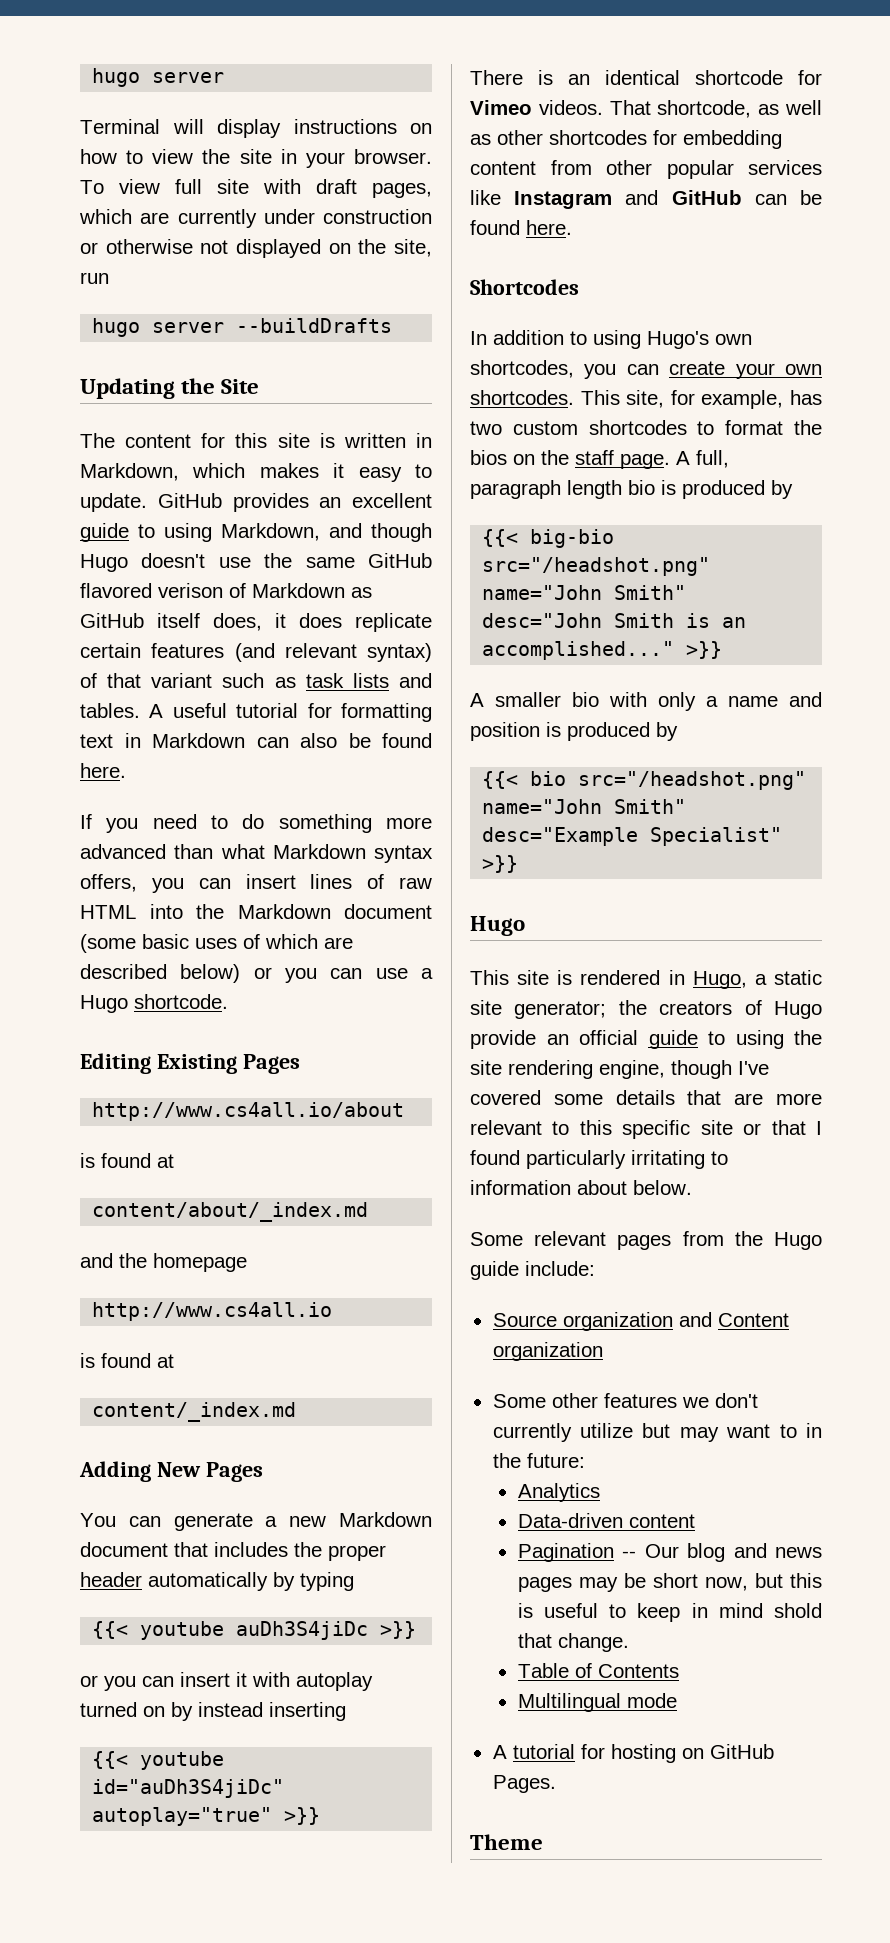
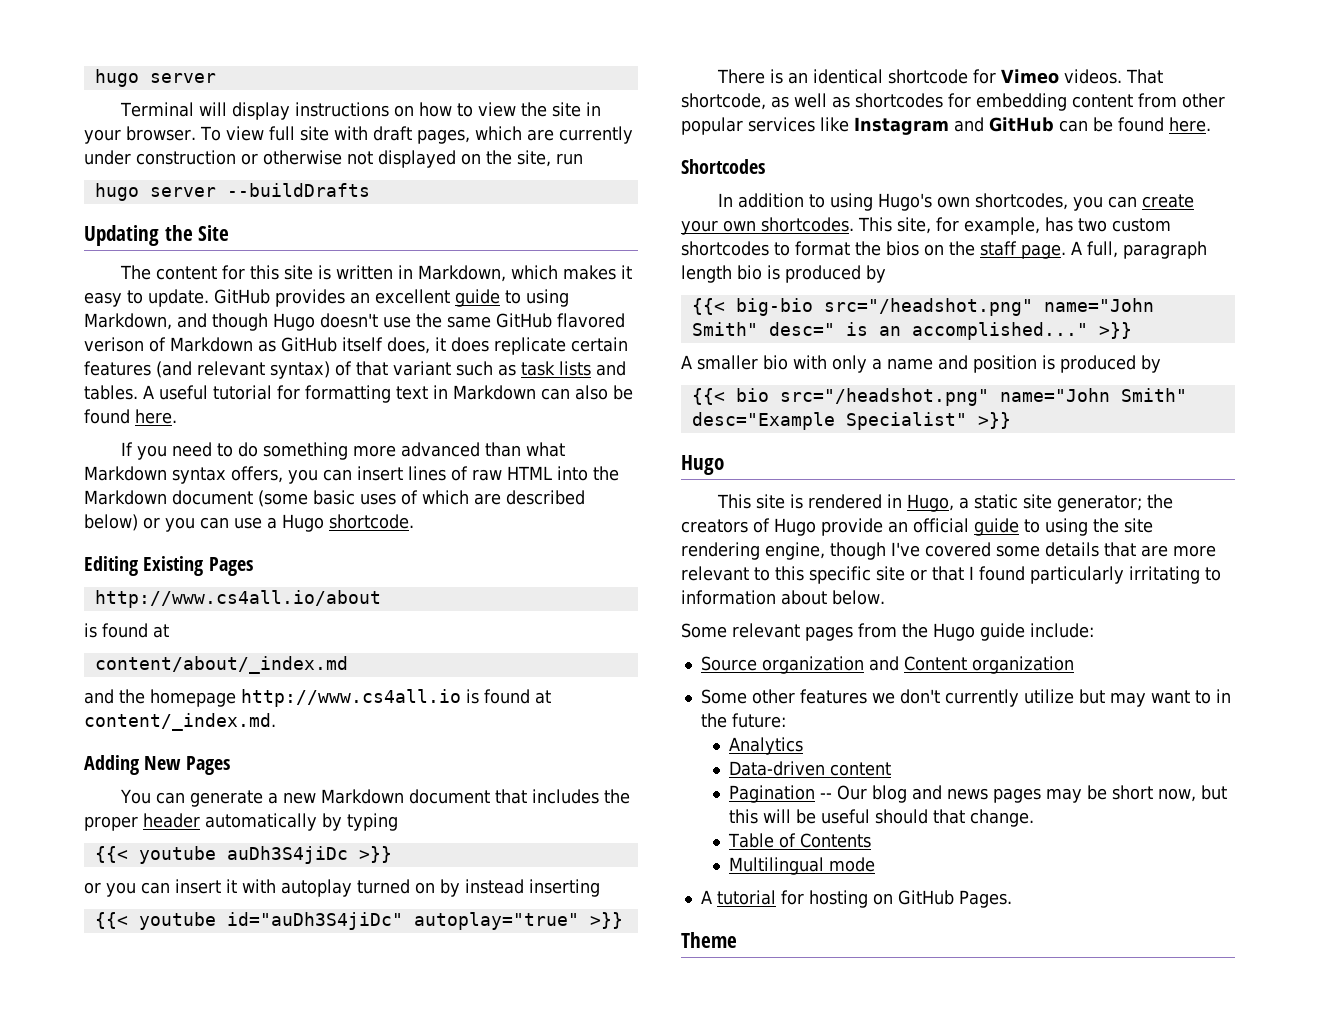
(247, 1262) // -> (236, 698) none
[80,1353,174,1368] [92,1402,297,1422] // is found at // content/_index.md -> [466,689,551,704] [84,713,276,731] is found at content/_index.md.
[497,130,543,145] other -> (850, 102) none
[482,613,675,628] desc="John Smith -> [768,322,835,336] desc="
[517,1603,822,1622] is useful to keep in mind shold -> [763,809,929,824] will be useful should

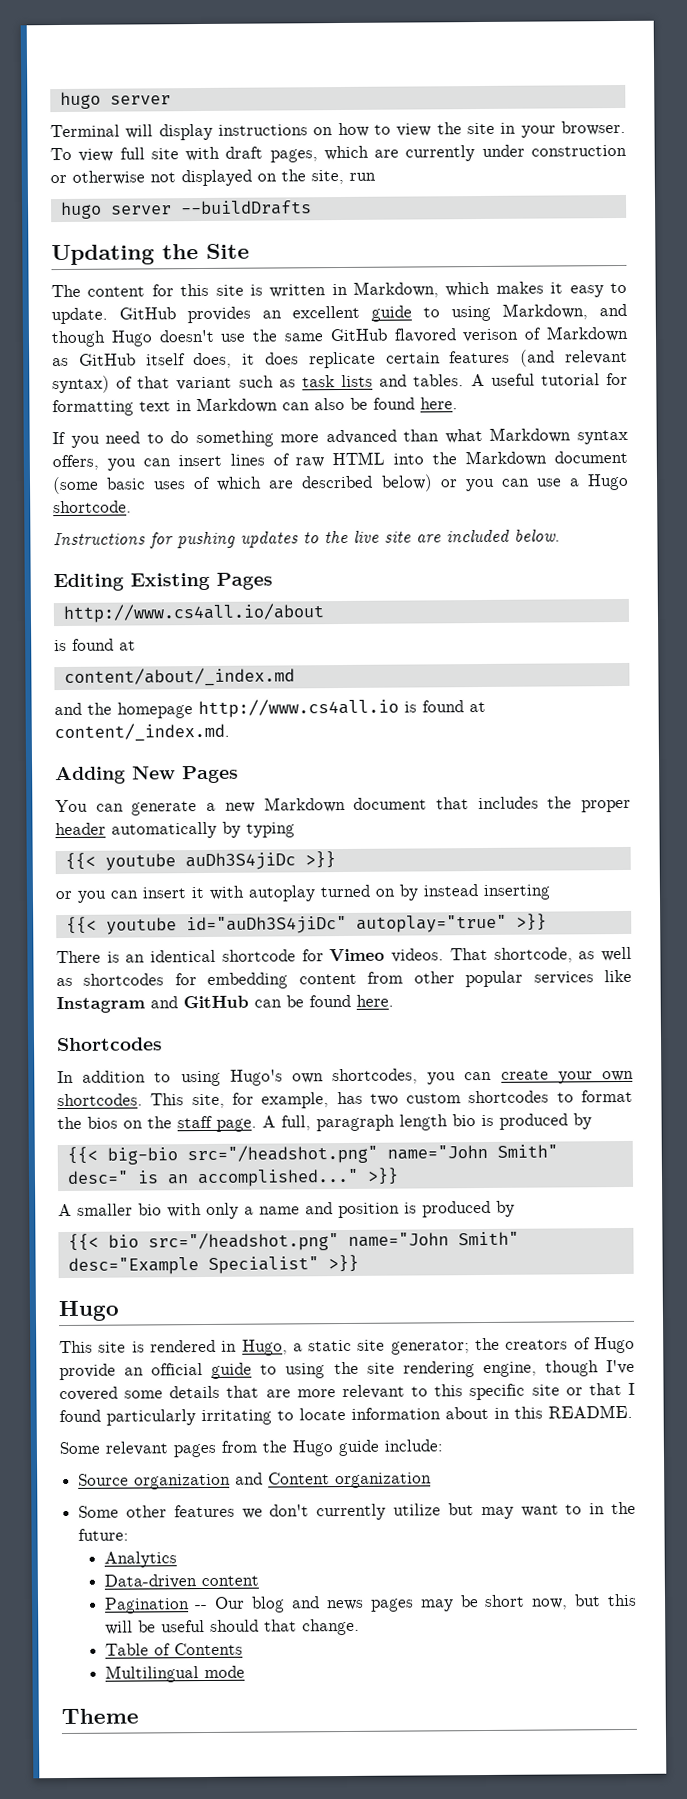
(414, 521) none -> [53,529,560,549] // Instructions for pushing updates to the live site are included below.
(1221, 574) none -> [299,1407,346,1421] locate
[832,590,885,605] below. -> [494,1404,633,1419] in this README.
[700,890,1012,908] // A tutorial for hosting on GitHub Pages. -> (245, 1672) none

